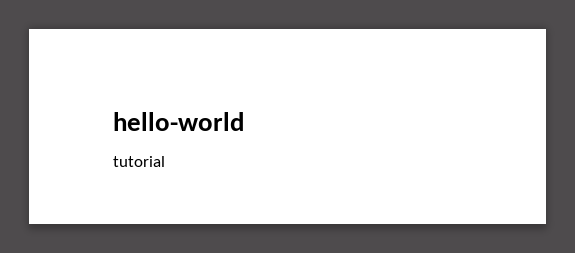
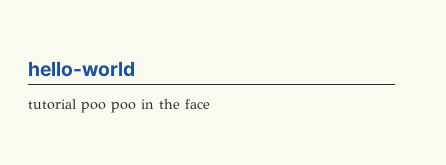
(165, 161) none -> [81,99,210,113] poo poo in the face

